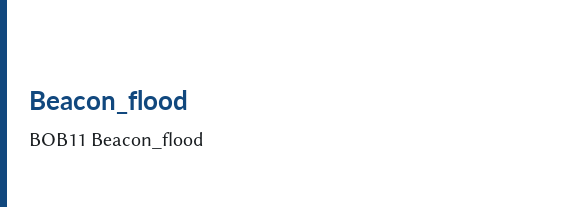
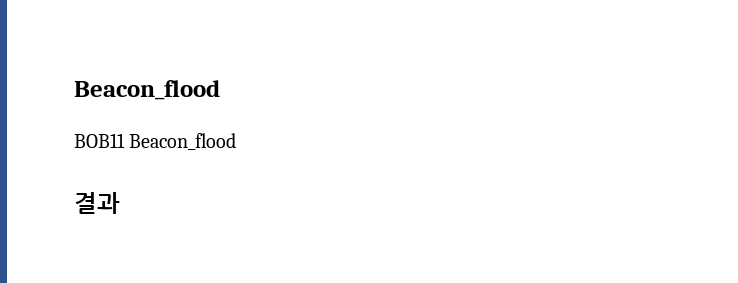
(205, 140) none -> [74,192,120,214] // 결과

